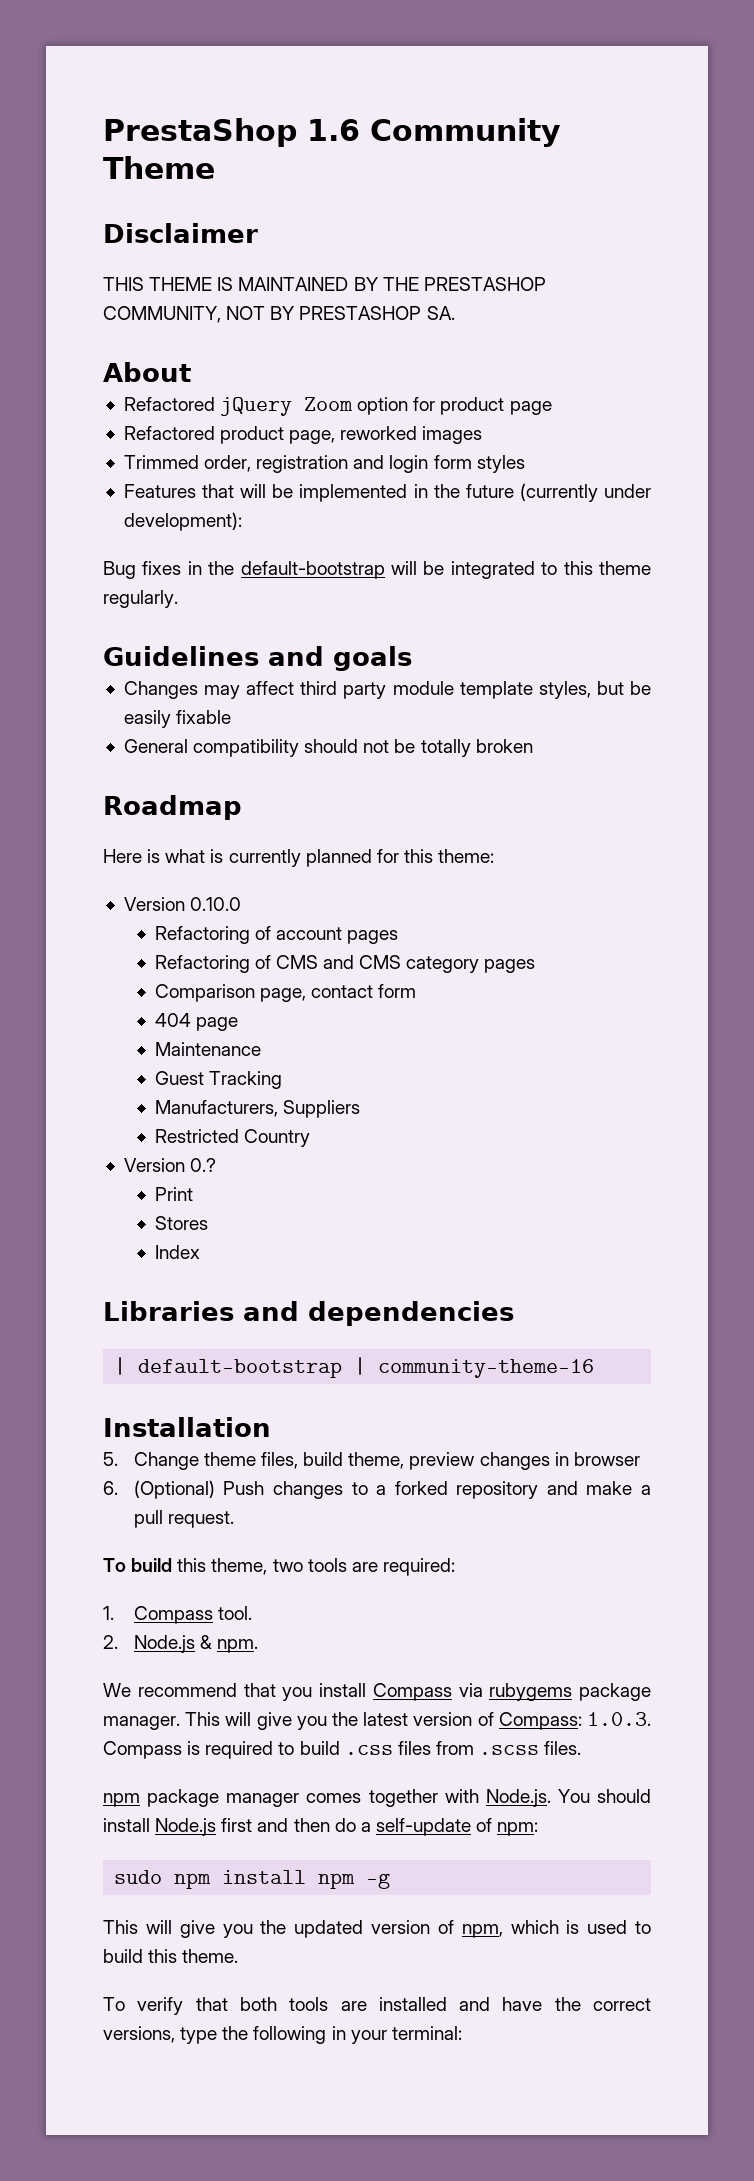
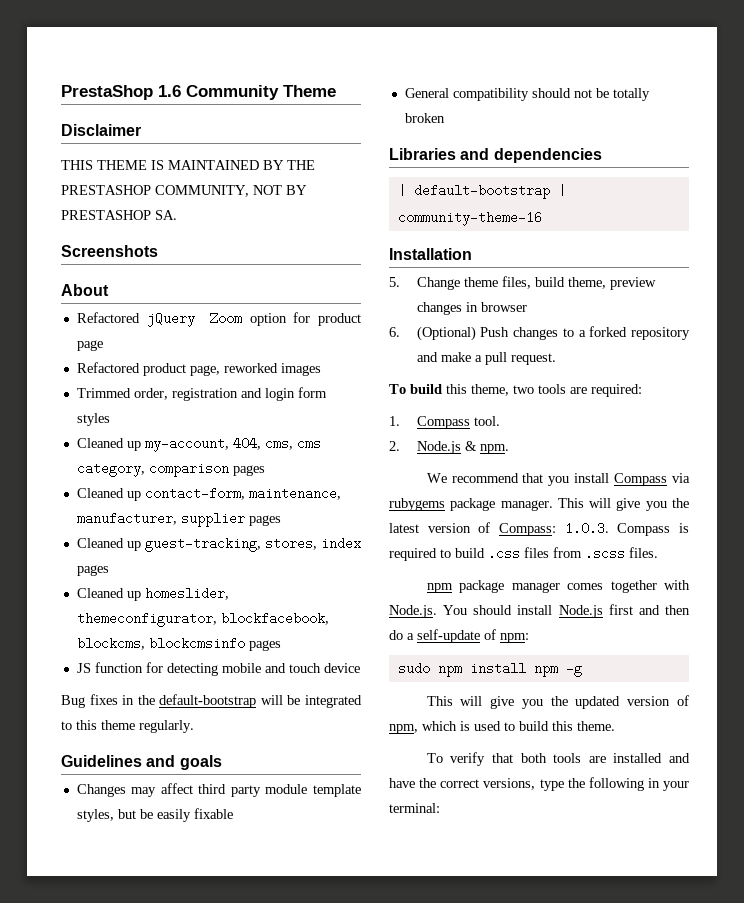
(455, 313) none -> [61,245,158,257] // Screenshots
[123,483,651,502] [123,512,242,531] Features that will be implemented in the future (currently under development): -> [76,437,321,452] [76,462,265,477] [76,487,341,501] [76,512,281,527] [76,537,361,552] [76,565,109,576] [76,587,229,601] [76,612,329,627] [76,637,281,651] [76,662,360,676] Cleaned up my-account, 404, cms, cms category, comparison pages // Cleaned up contact-form, maintenance, manufacturer, supplier pages // Cleaned up guest-tracking, stores, index pages // Cleaned up homeslider, themeconfigurator, blockfacebook, blockcms, blockcmsinfo pages // JS function for detecting mobile and touch device
[103,795,242,820] [103,849,495,867] [123,897,242,911] [154,926,399,944] [154,955,536,973] [154,984,417,1002] [154,1013,238,1031] [154,1042,261,1056] [154,1071,282,1089] [154,1100,360,1118] [154,1129,310,1147] [123,1158,217,1172] [154,1187,193,1201] [154,1216,208,1230] [154,1245,200,1259] // Roadmap // Here is what is currently planned for this theme: // Version 0.10.0 // Refactoring of account pages // Refactoring of CMS and CMS category pages // Comparison page, contact form // 404 page // Maintenance // Guest Tracking // Manufacturers, Suppliers // Restricted Country // Version 0.? // Print // Stores // Index -> (445, 118) none

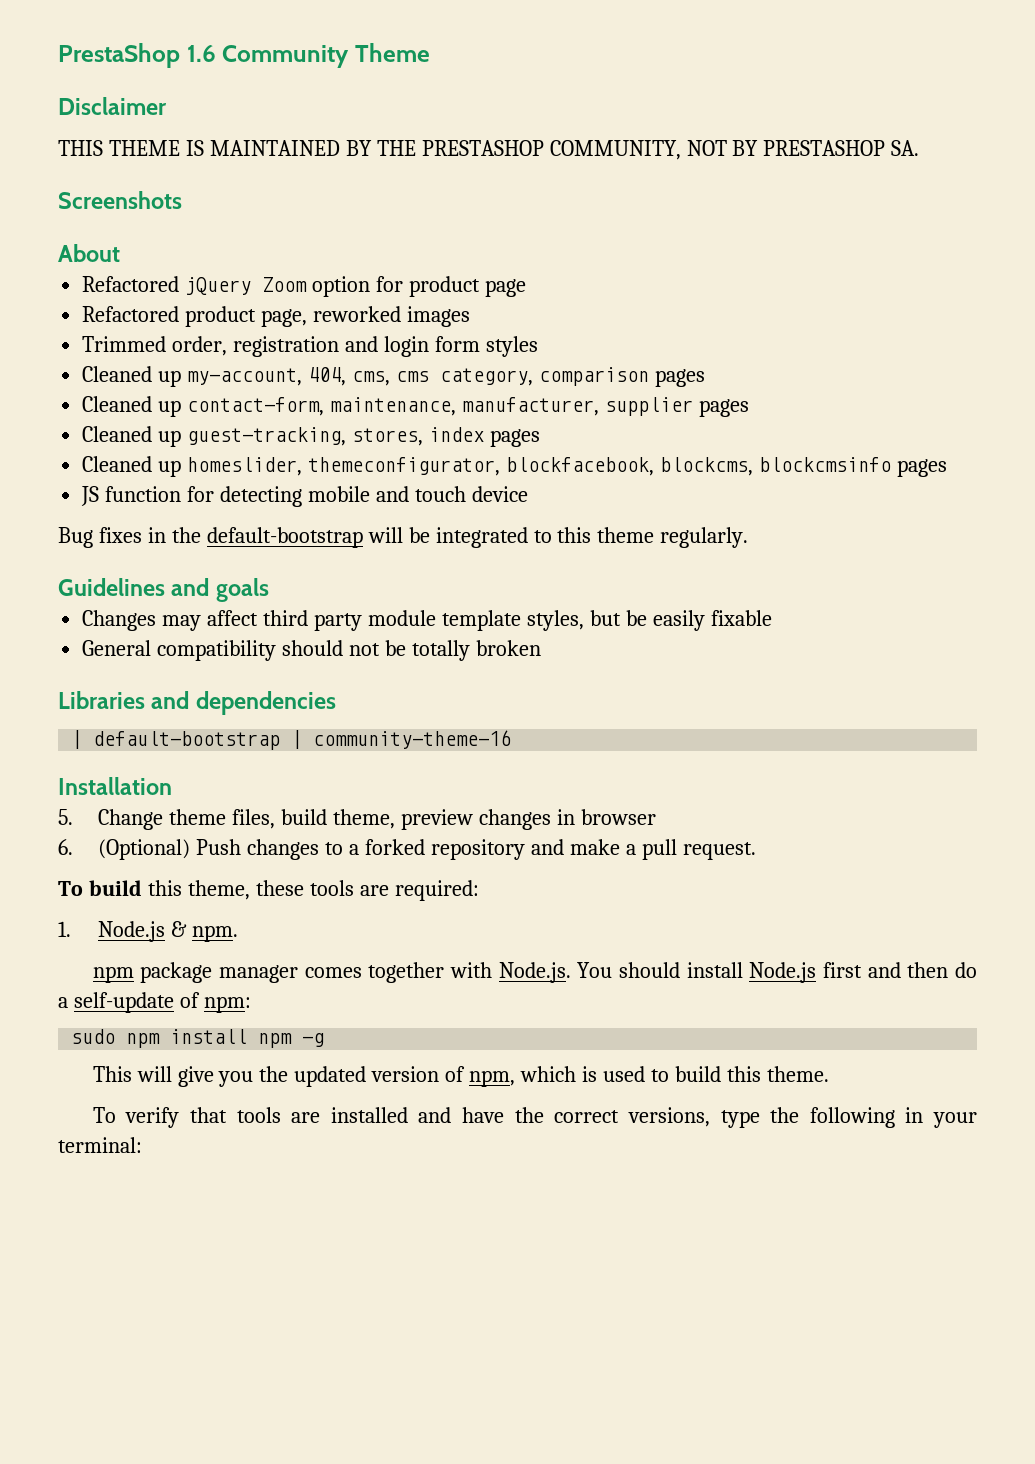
[513,385,534,394] two -> [255,880,304,896] these
[416,416,500,429] [389,441,400,451] Compass tool. // 2. -> (71, 929) none
[426,473,690,486] [389,498,689,511] [389,522,689,536] [389,547,658,561] // We recommend that you install Compass via rubygems package manager. This will give you the latest version of Compass: 1.0.3. Compass is required to build .css files from .scss files. -> (239, 933) none
[520,753,547,763] both -> (227, 1115) none

